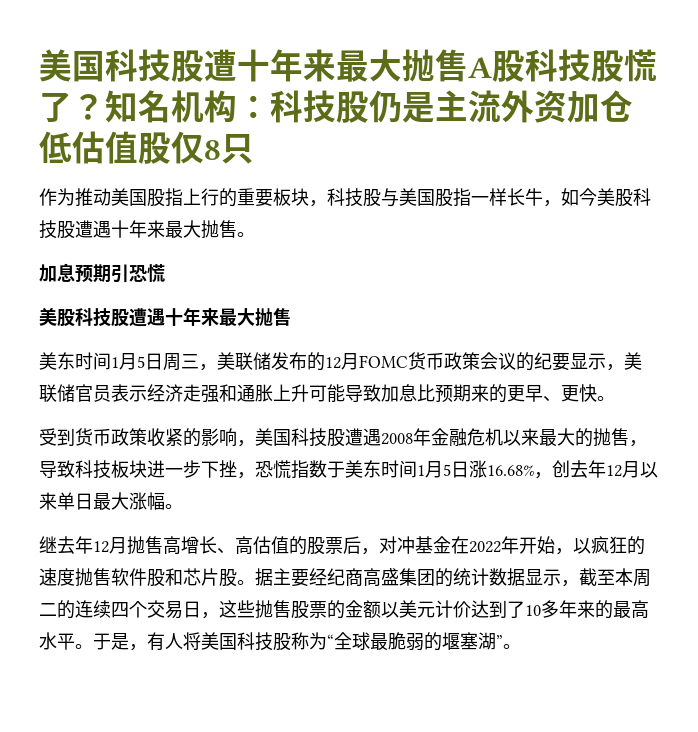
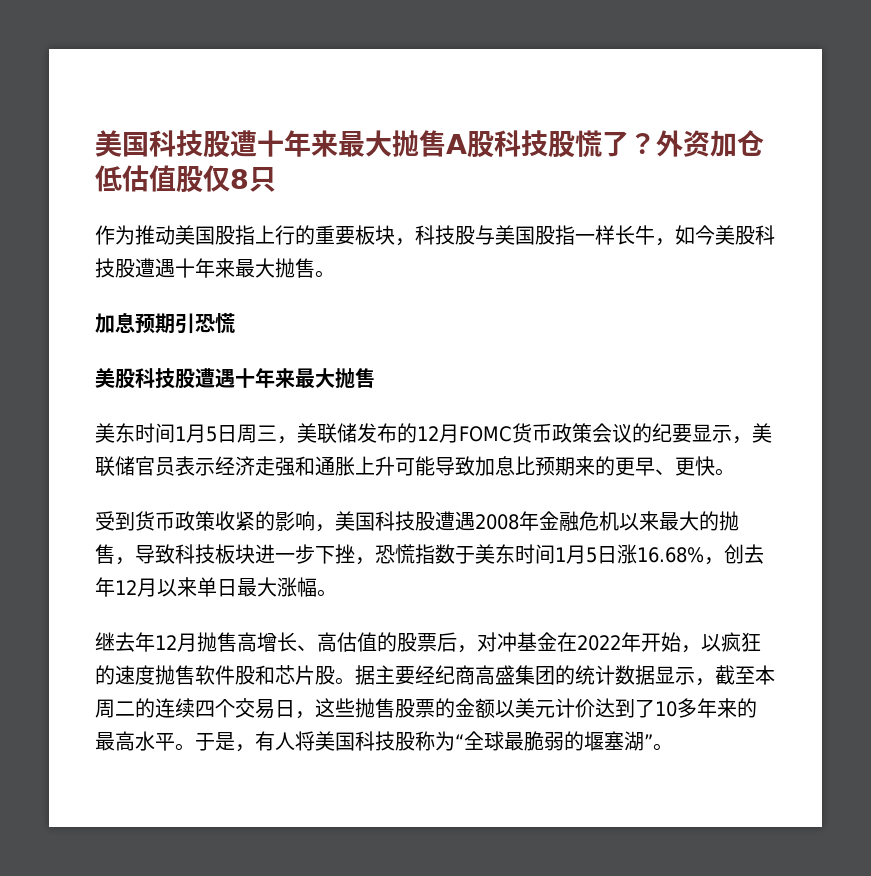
[105,90,501,123] 知名机构：科技股仍是主流 -> (656, 143) none

